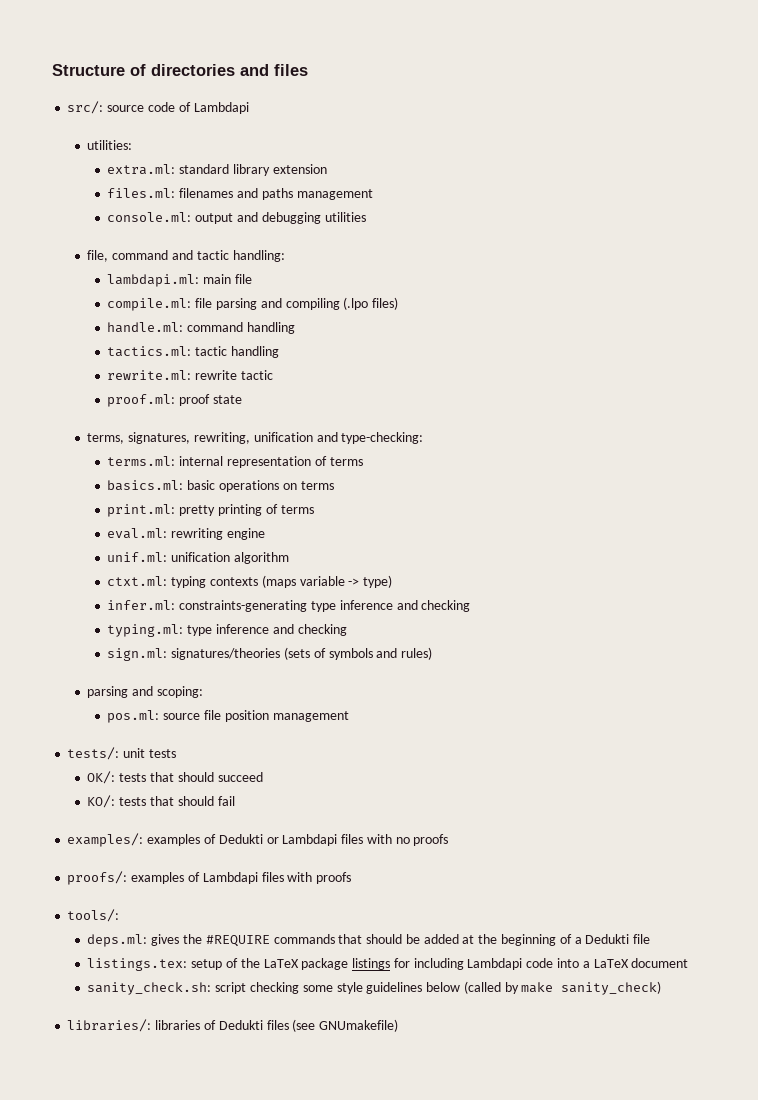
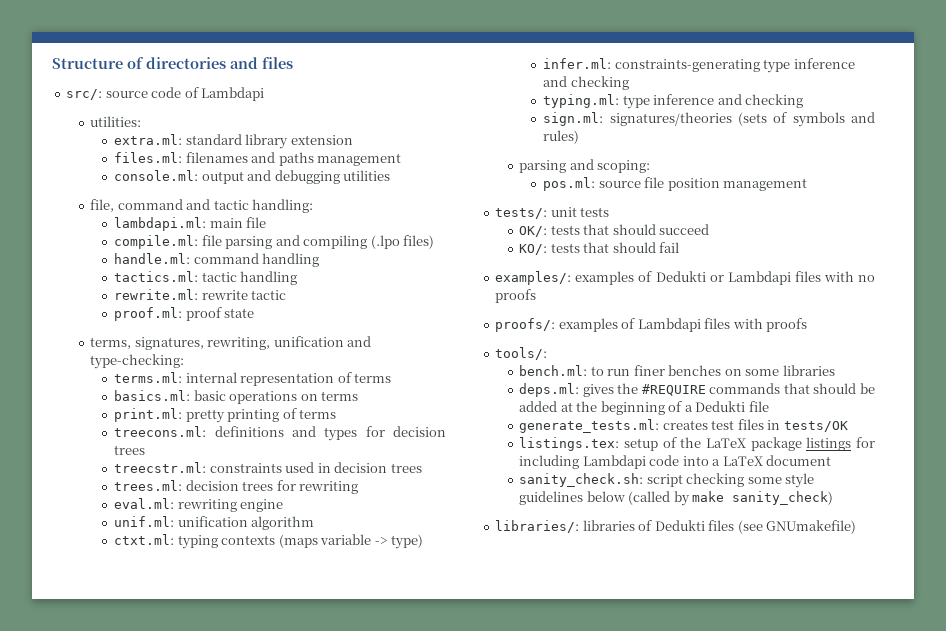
(314, 509) none -> [114,426,447,441] [114,445,146,455] [114,462,422,473] [114,480,359,494] // treecons.ml: definitions and types for decision trees // treecstr.ml: constraints used in decision trees // trees.ml: decision trees for rewriting
(120, 915) none -> [519,365,835,376] // bench.ml: to run finer benches on some libraries
(651, 939) none -> [519,419,848,433] // generate_tests.ml: creates test files in tests/OK

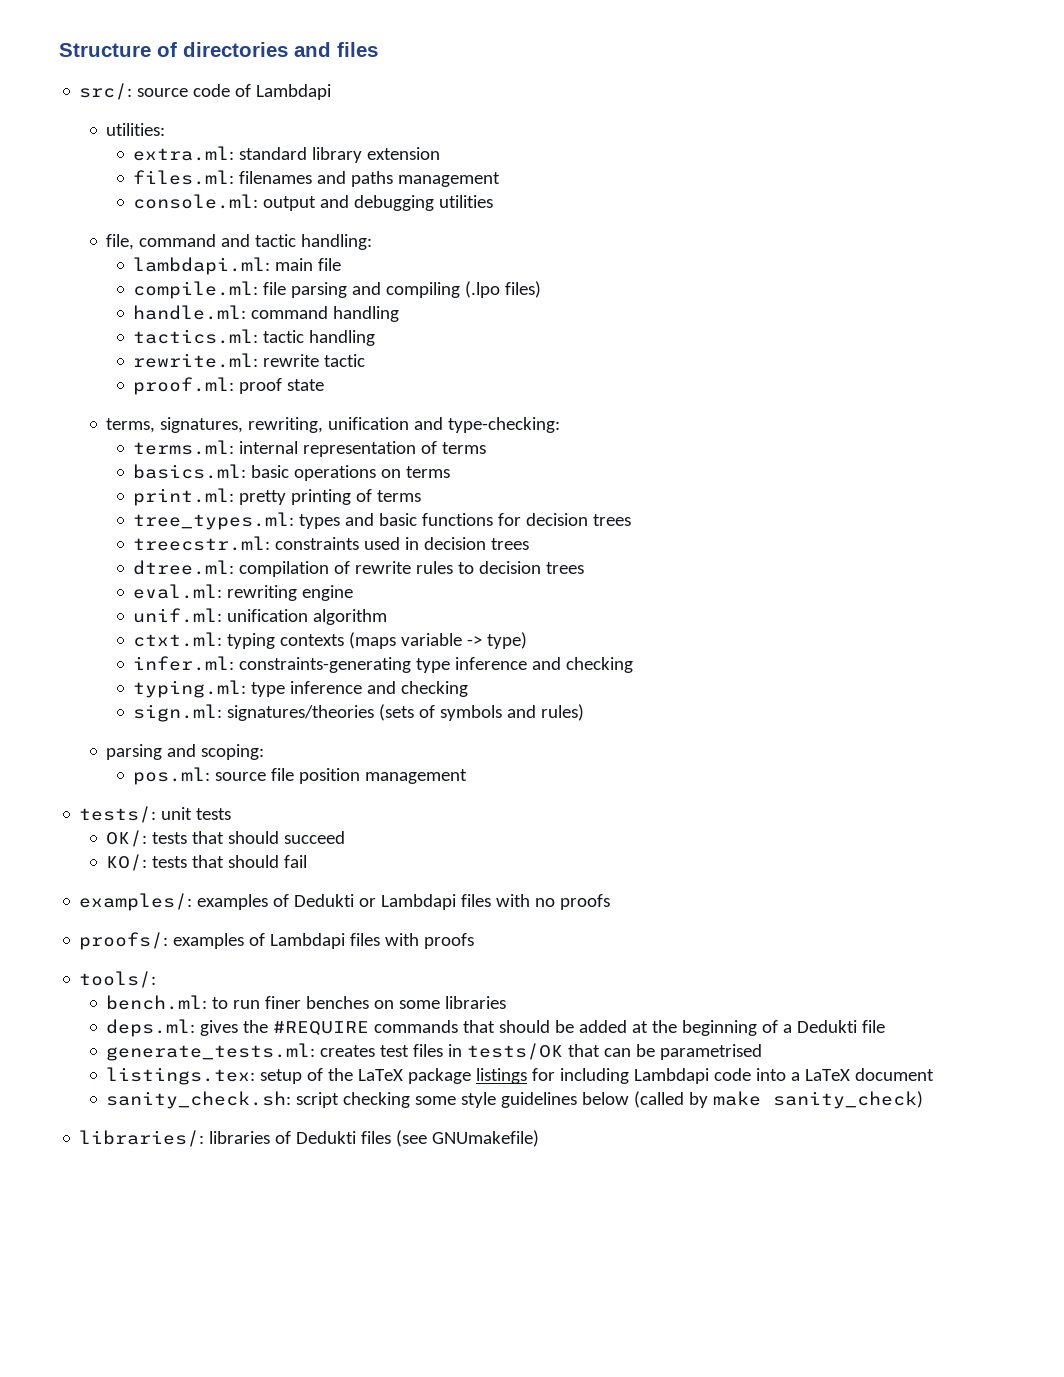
[114,426,358,441] treecons.ml: definitions and types -> [133,512,494,530] tree_types.ml: types and basic functions
[114,480,359,494] trees.ml: decision trees for rewriting -> [133,560,585,577] dtree.ml: compilation of rewrite rules to decision trees
(848, 426) none -> [568,1044,763,1060] that can be parametrised

